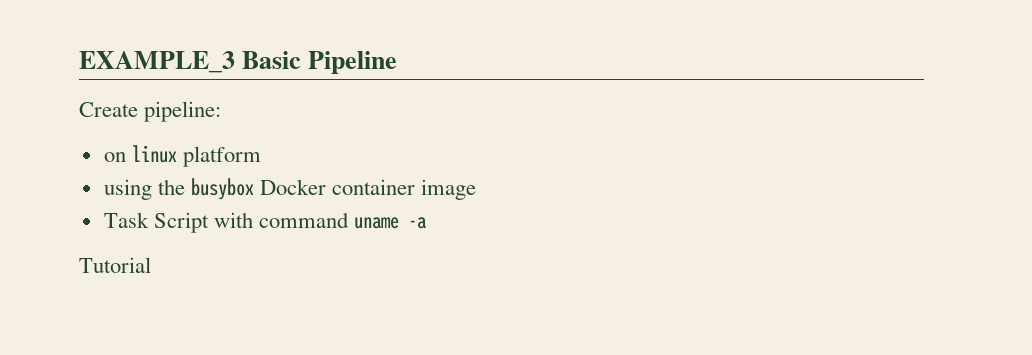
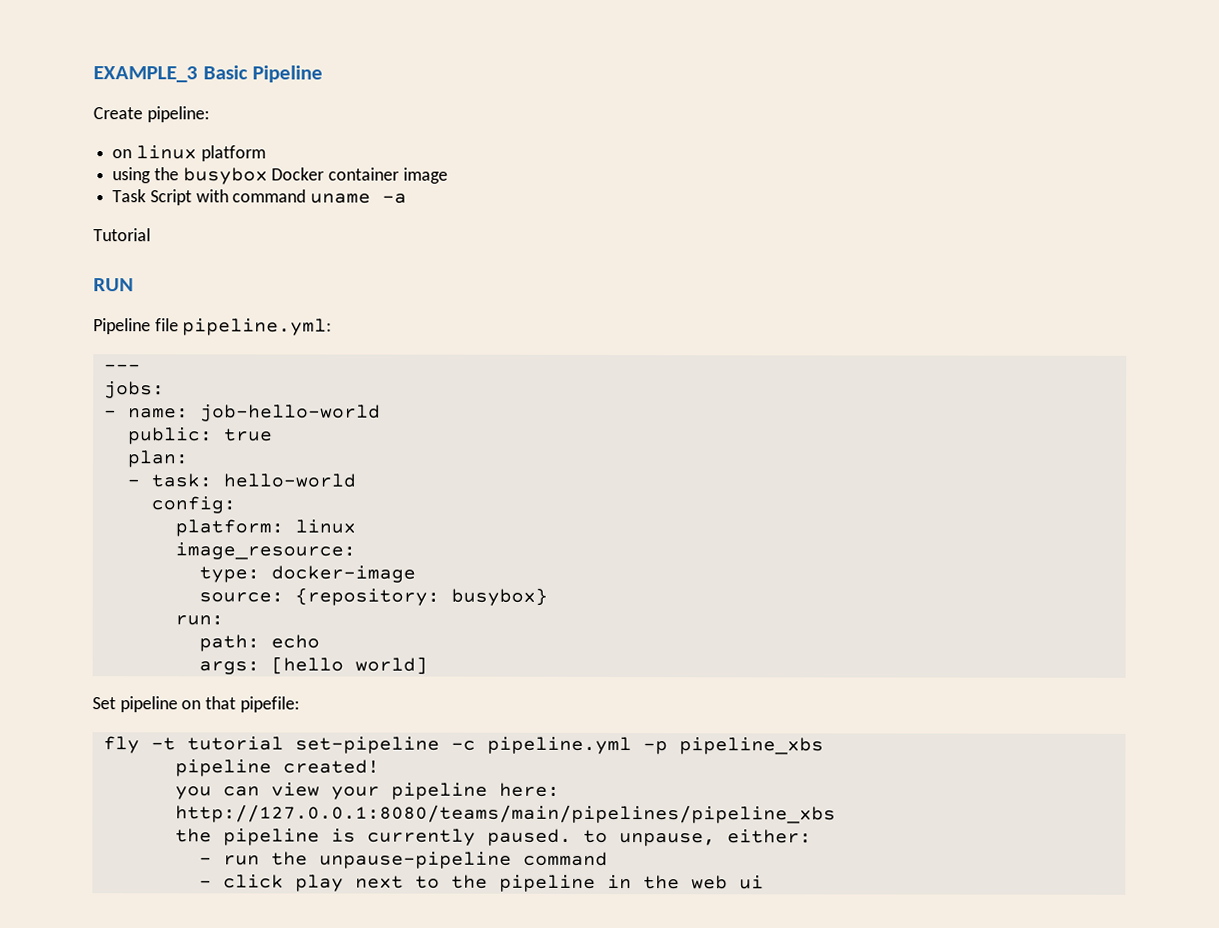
(151, 265) none -> [93,278,134,292] [93,318,333,336] [103,364,141,372] [103,381,165,399] [103,404,381,422] [127,427,273,445] [126,450,189,468] [126,473,356,488] [150,496,236,514] [174,519,356,537] [174,542,356,560] [198,565,416,583] [198,587,548,606] [174,615,224,626] [198,634,320,652] [198,656,428,675] [92,696,300,713] [102,736,824,755] [174,759,380,777] [174,782,560,800] [174,804,836,824] [174,828,812,847] [198,851,608,869] [198,874,764,892] // RUN // Pipeline file pipeline.yml: // --- // jobs: // - name: job-hello-world // public: true // plan: // - task: hello-world // config: // platform: linux // image_resource: // type: docker-image // source: {repository: busybox} // run: // path: echo // args: [hello world] // Set pipeline on that pipefile: // fly -t tutorial set-pipeline -c pipeline.yml -p pipeline_xbs // pipeline created! // you can view your pipeline here: http://127.0.0.1:8080/teams/main/pipelines/pipeline_xbs // the pipeline is currently paused. to unpause, either: // - run the unpause-pipeline command // - click play next to the pipeline in the web ui

